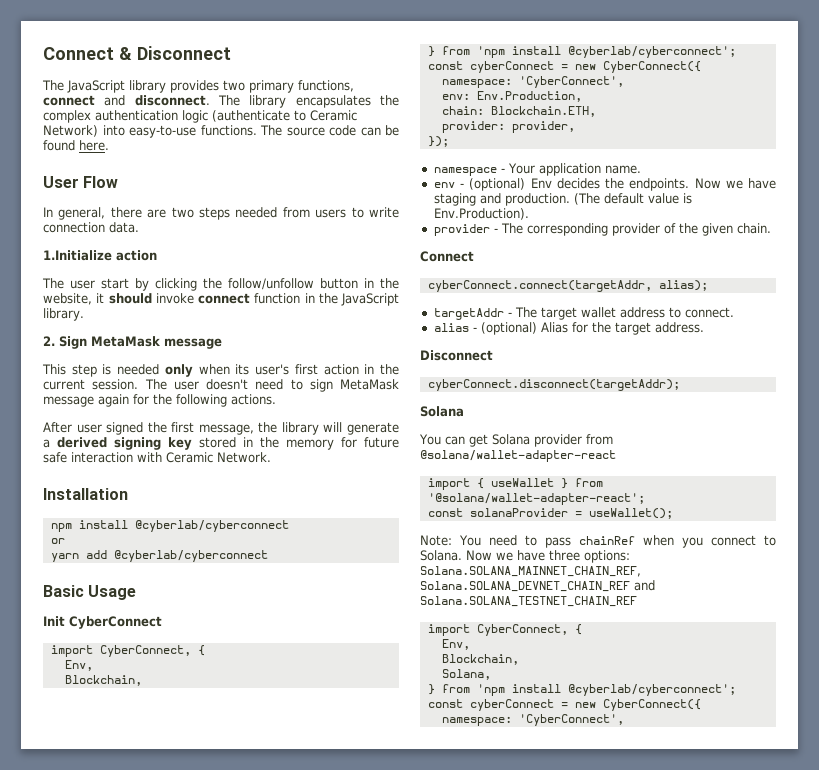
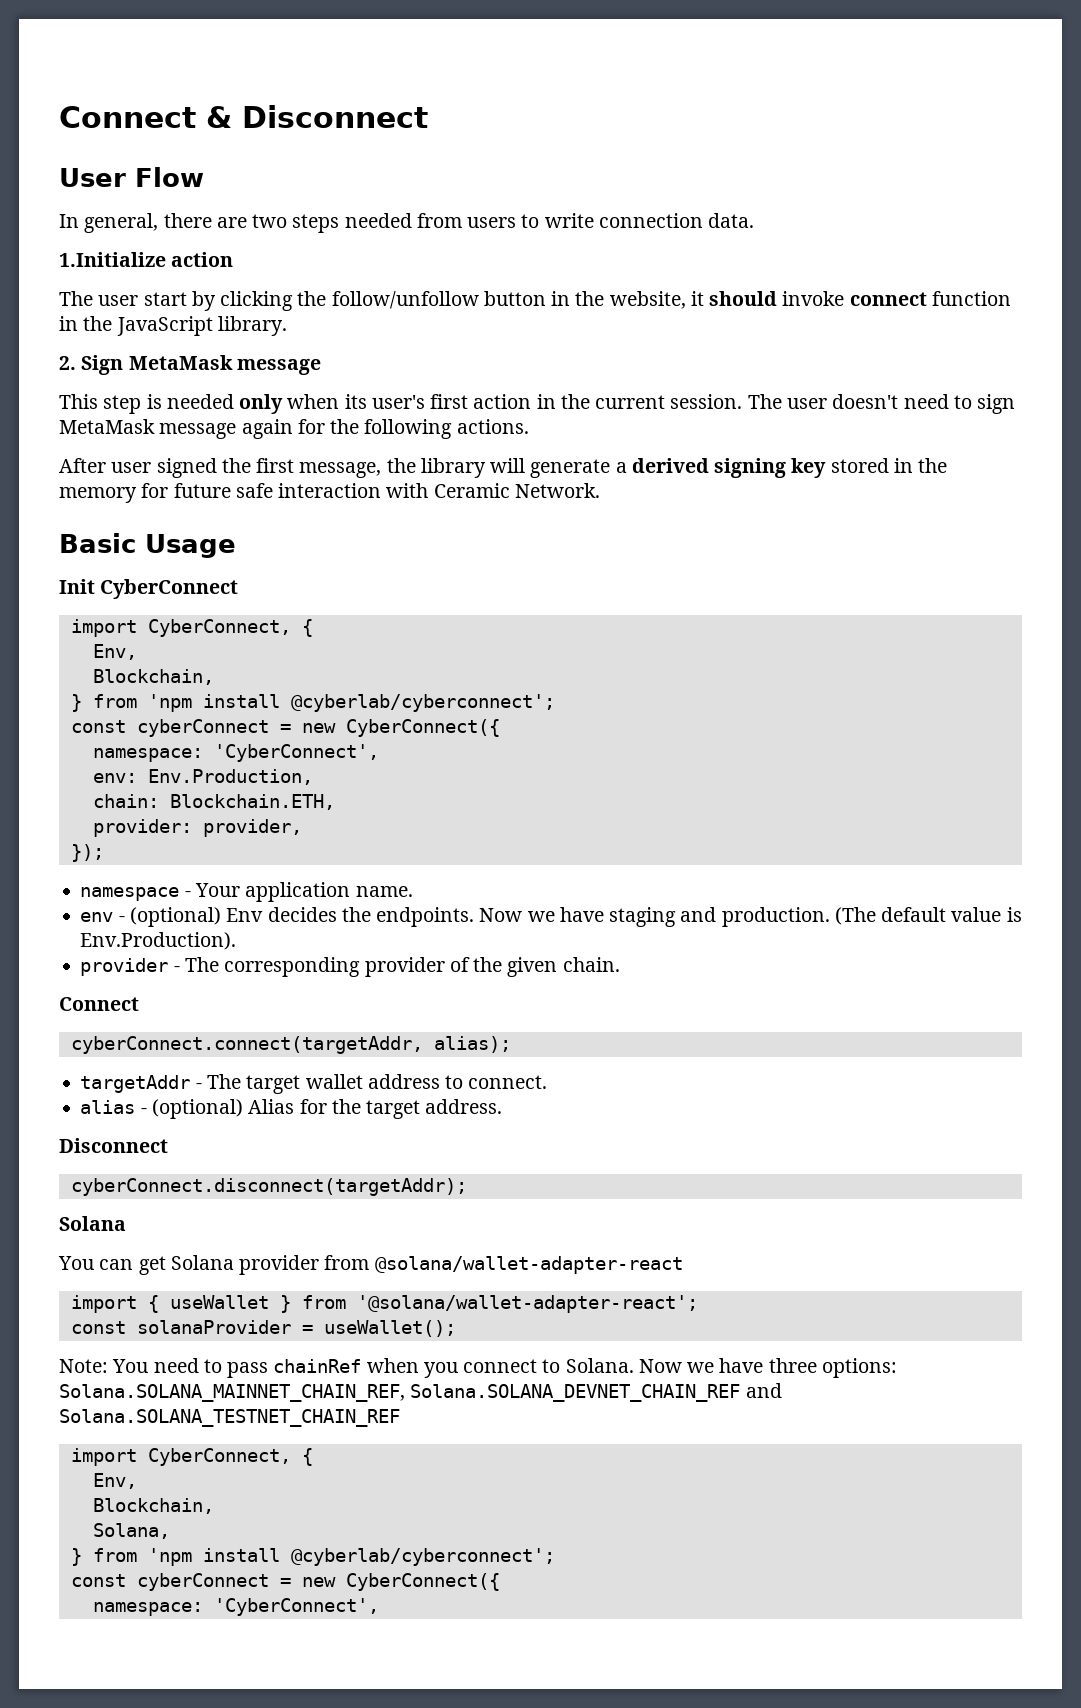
[42,80,354,93] [43,95,399,108] [43,110,357,123] [43,125,399,138] [43,140,109,151] // The JavaScript library provides two primary functions, connect and disconnect. The library encapsulates the complex authentication logic (authenticate to Ceramic Network) into easy-to-use functions. The source code can be found here. -> (428, 116) none
[43,488,128,500] [50,520,289,532] [50,538,65,544] [50,550,268,562] // Installation // npm install @cyberlab/cyberconnect // or // yarn add @cyberlab/cyberconnect -> (600, 490) none

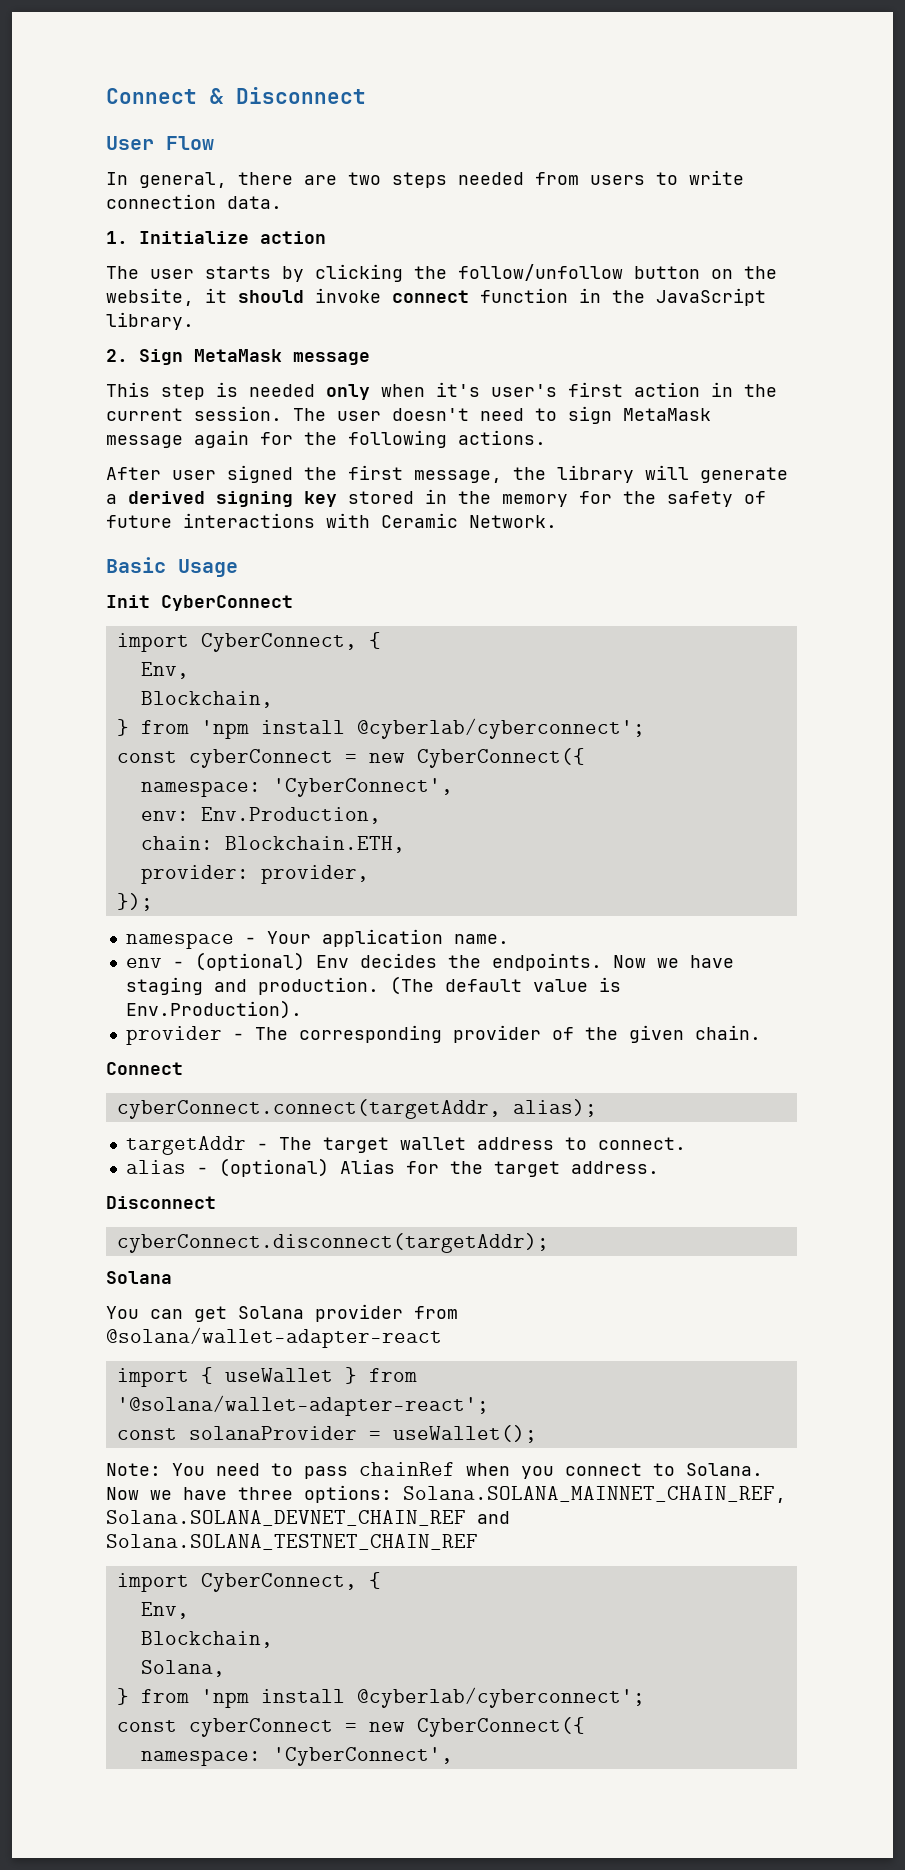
[59,252,166,267] 1.Initialize -> [106,231,249,244] 1. Initialize
[143,292,187,306] start -> [205,266,271,279] starts
[551,291,571,306] in -> [711,269,733,279] on
[344,394,367,409] its -> [436,382,480,397] it's
[173,483,382,498] future safe interaction -> [623,491,766,507] [106,513,315,528] the safety of future interactions

